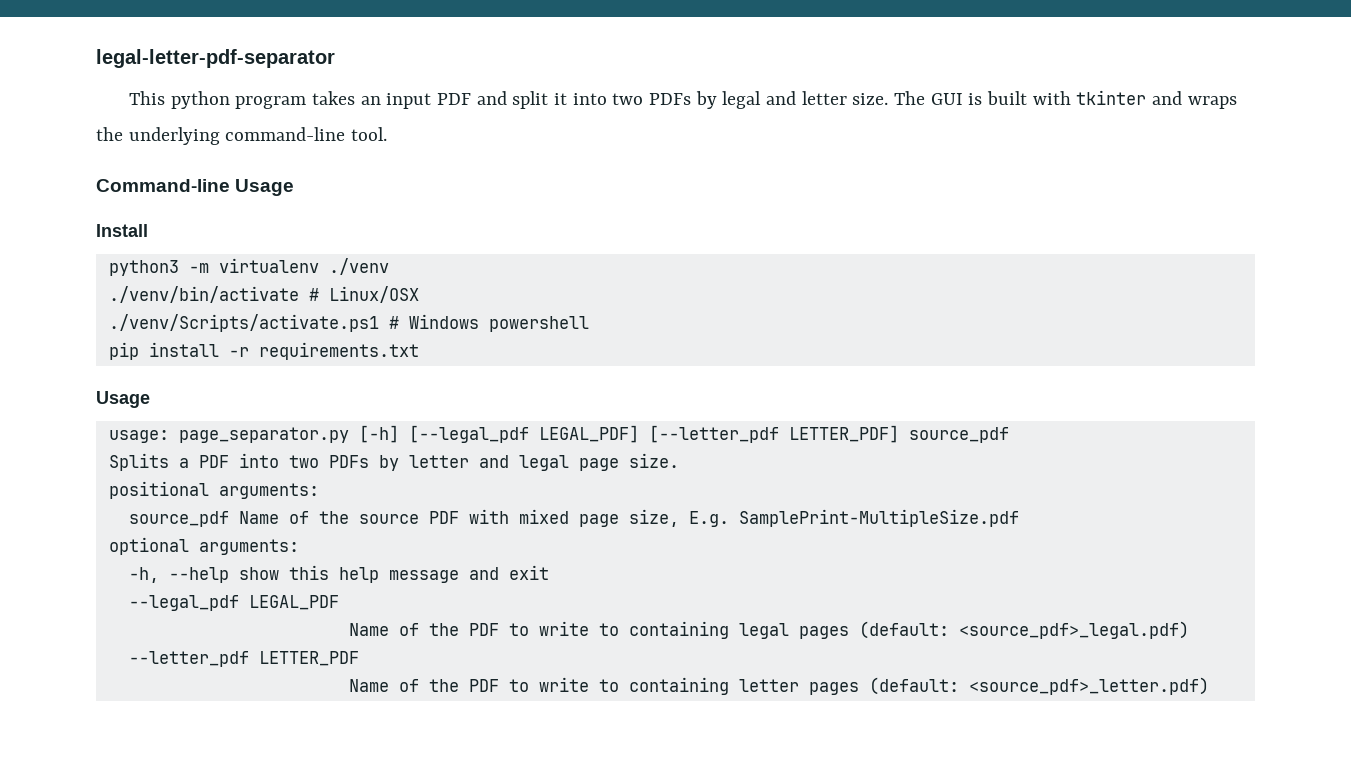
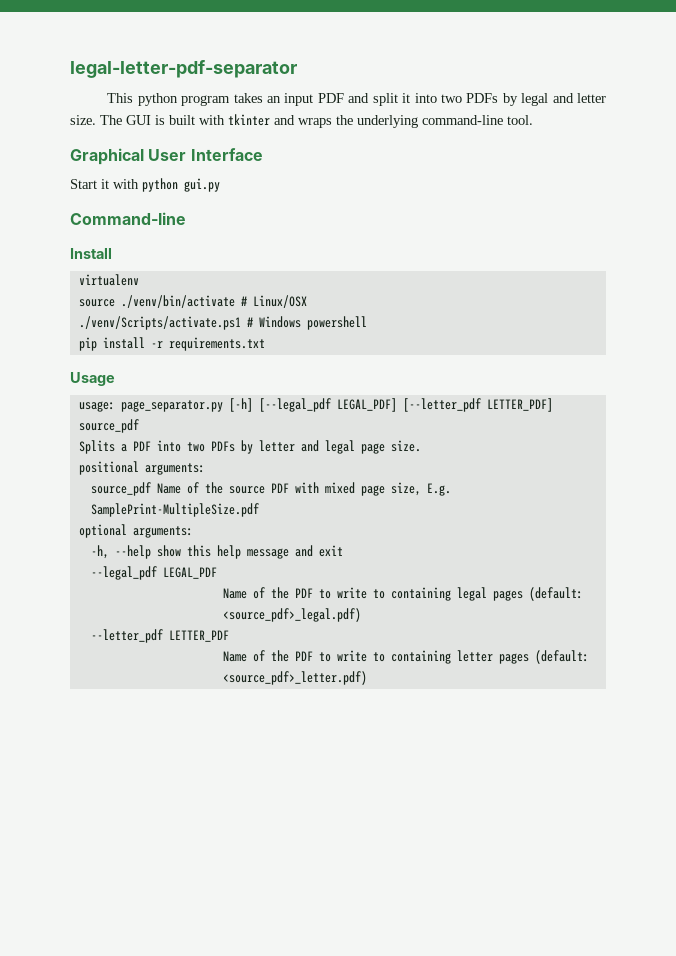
(388, 134) none -> [70,148,263,165] [70,178,220,192] // Graphical User Interface // Start it with python gui.py
[235,179,295,196] Usage -> (186, 218) none
[108,260,209,276] python3 -m -> (112, 253) none
[328,258,389,275] ./venv // -> [78,299,115,307] // source

